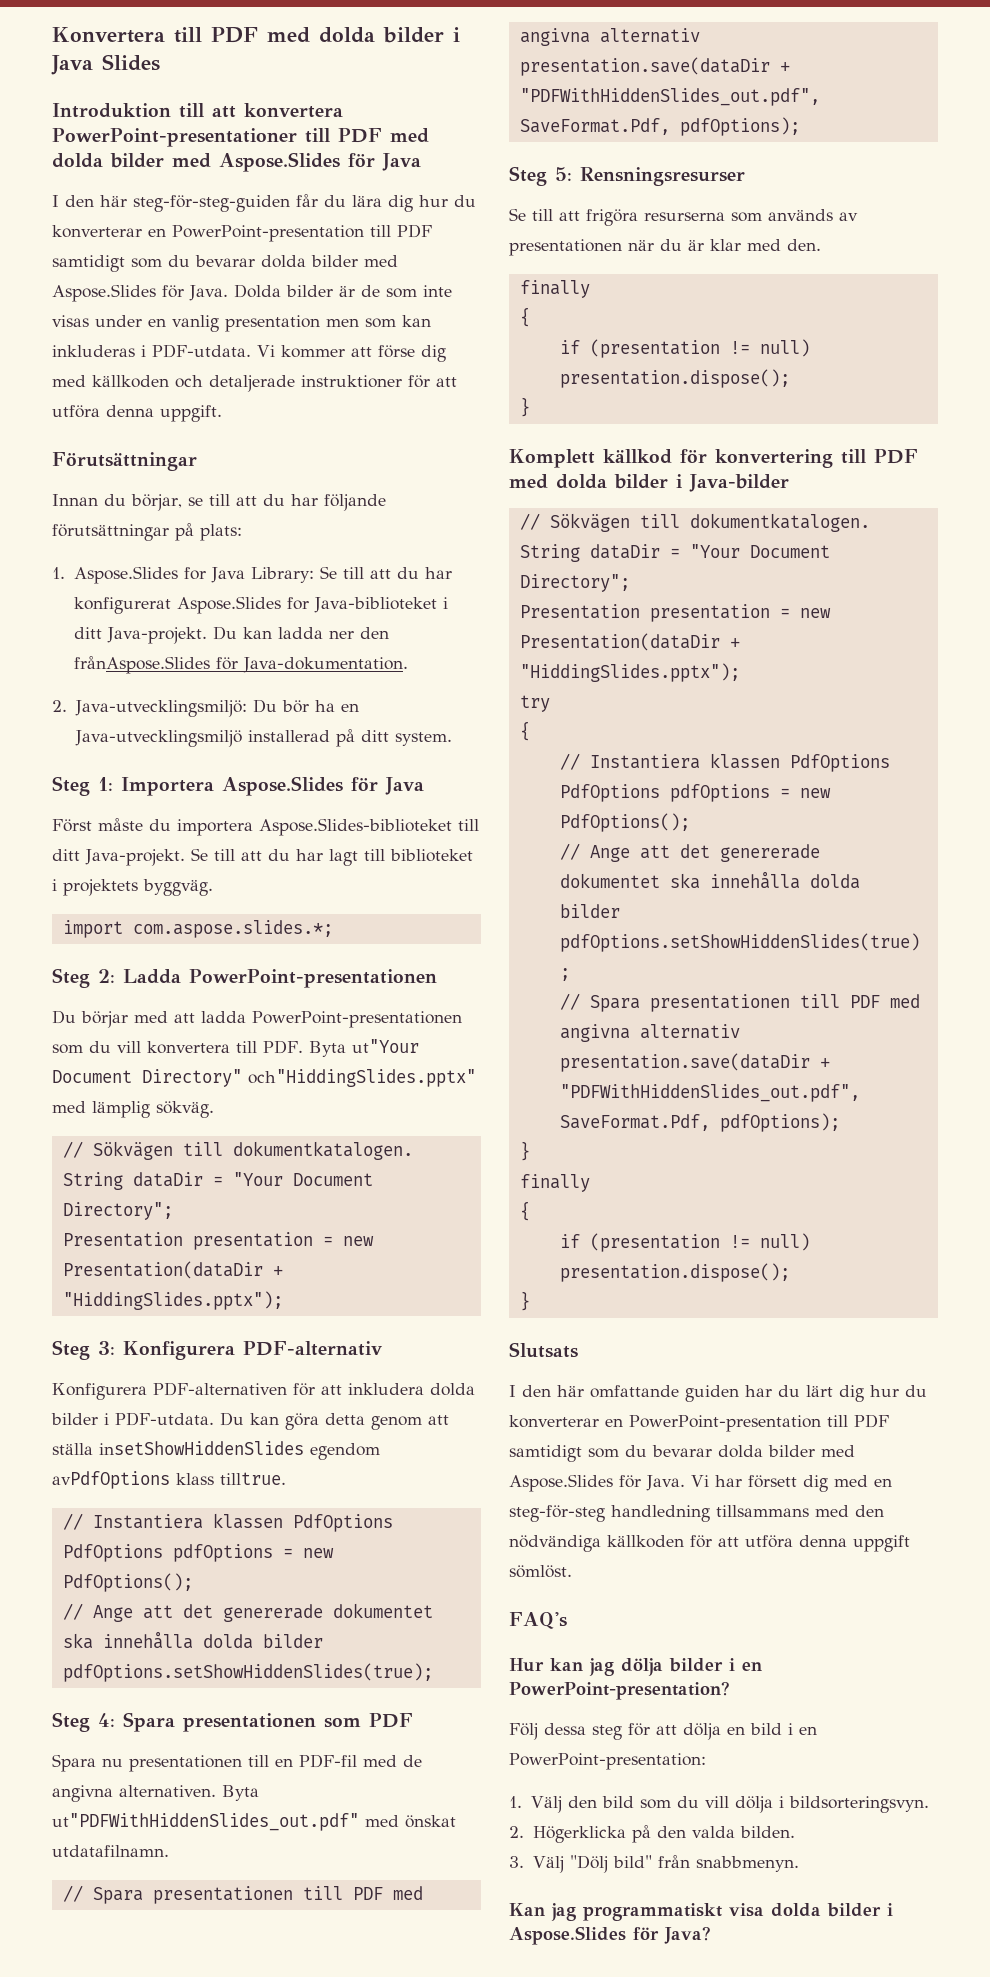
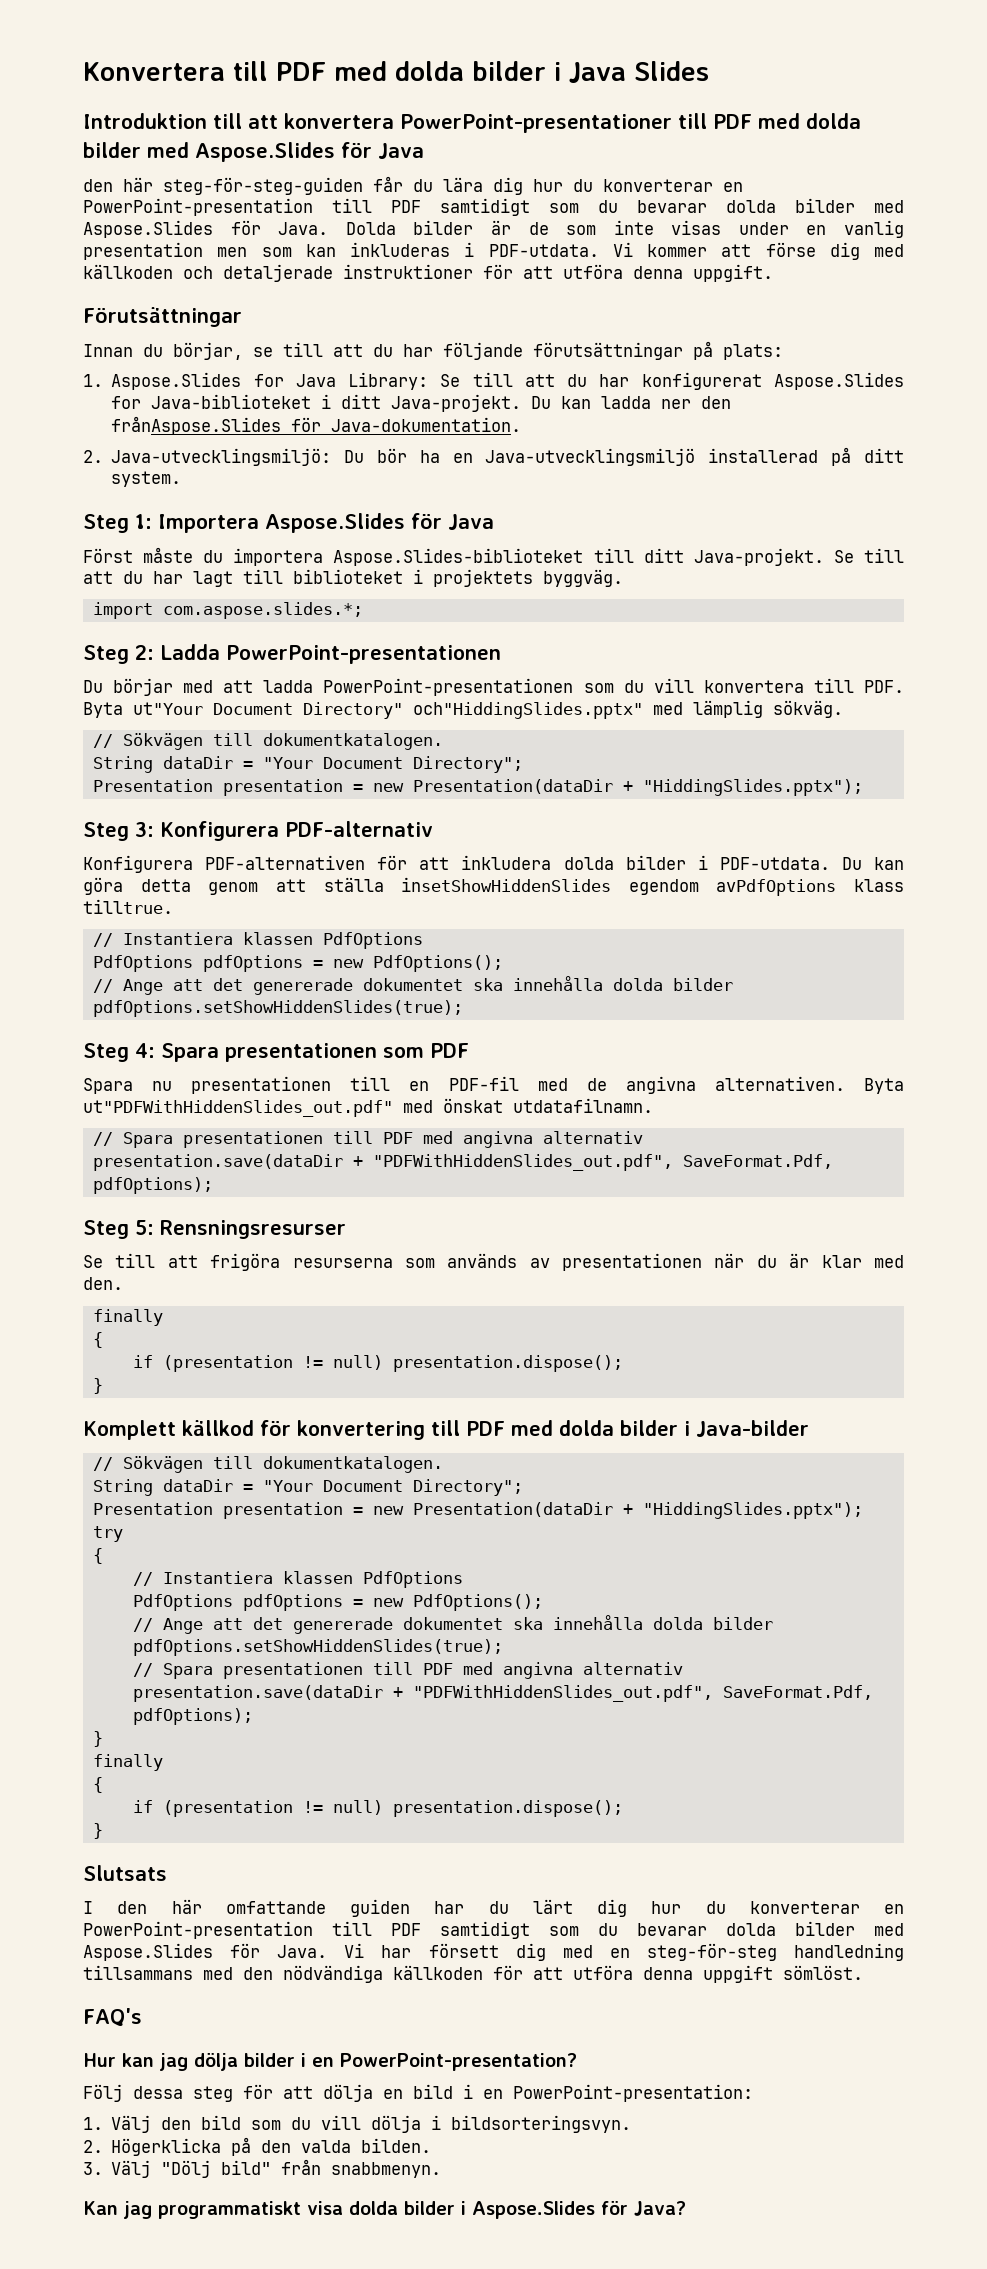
[52,195,59,207] I -> (424, 151) none

